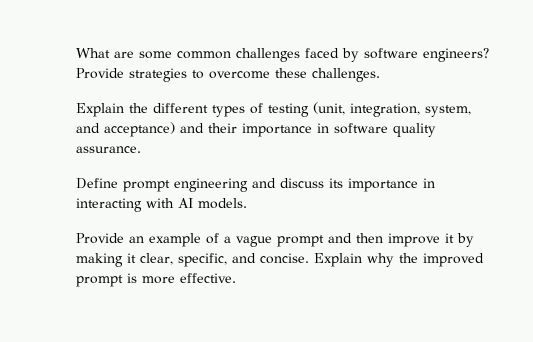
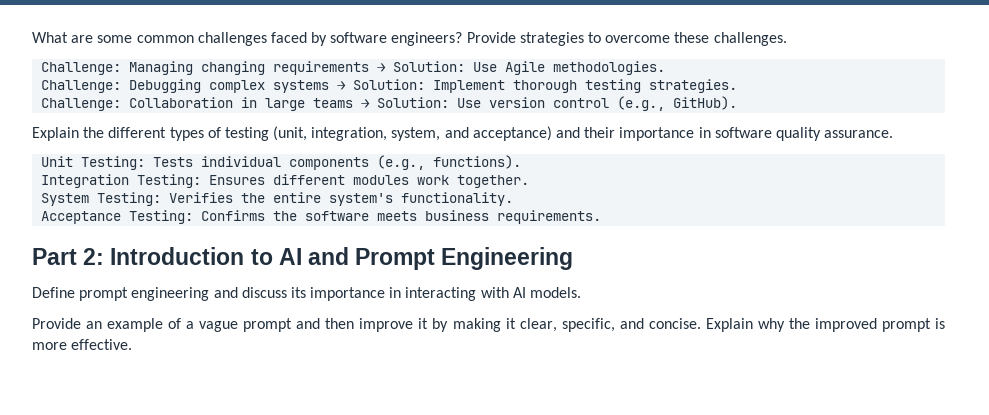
(380, 75) none -> [41,61,666,75] [41,79,738,93] [41,96,738,111] // Challenge: Managing changing requirements → Solution: Use Agile methodologies. // Challenge: Debugging complex systems → Solution: Implement thorough testing strategies. // Challenge: Collaboration in large teams → Solution: Use version control (e.g., GitHub).
(141, 149) none -> [41,155,522,170] [41,174,530,188] [41,192,514,206] [41,210,602,224] [32,247,574,270] // Unit Testing: Tests individual components (e.g., functions). // Integration Testing: Ensures different modules work together. // System Testing: Verifies the entire system's functionality. // Acceptance Testing: Confirms the software meets business requirements. // Part 2: Introduction to AI and Prompt Engineering

